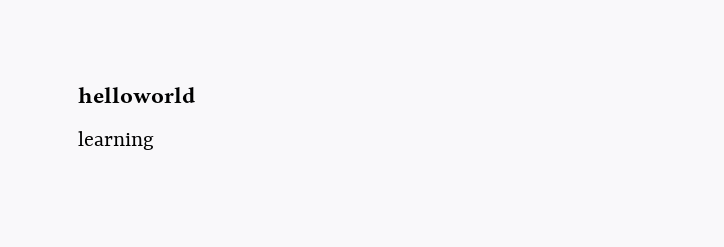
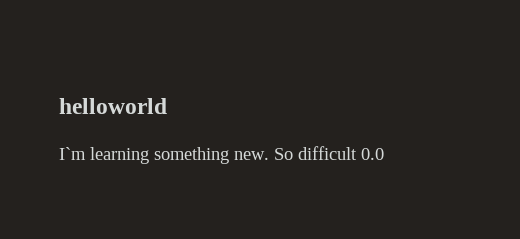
[78,131,154,150] learning -> [59,146,384,164] I`m learning something new. So difficult 0.0

